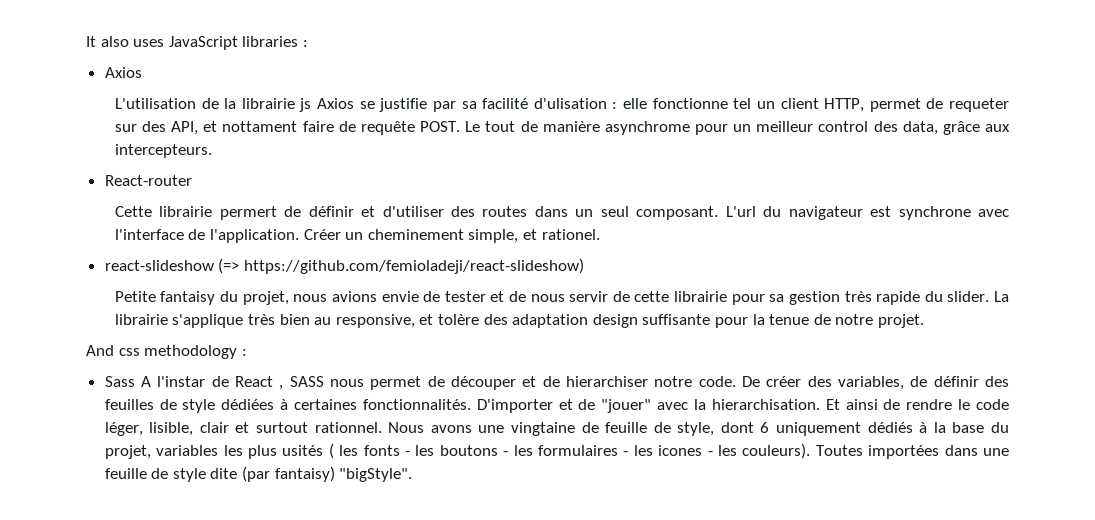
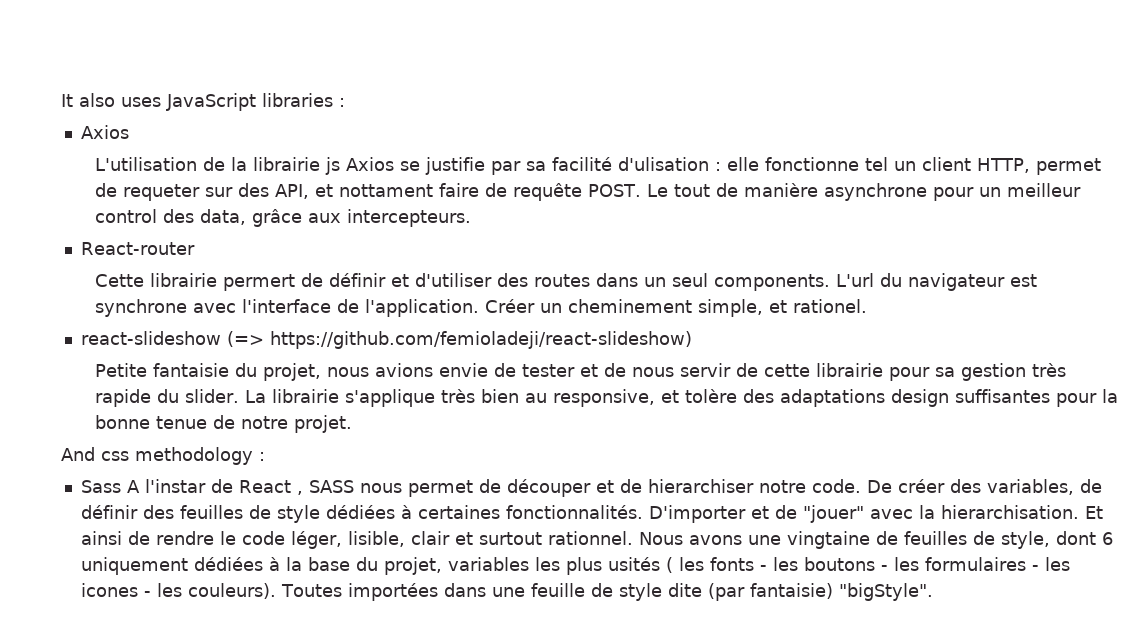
[604,121,690,135] asynchrome -> [823,183,927,201] asynchrone
[636,206,719,220] composant. -> [713,274,830,291] components.
[160,291,216,305] fantaisy -> [152,363,229,377] fantaisie
[512,314,711,328] adaptation design suffisante -> [779,389,1050,407] adaptations design suffisantes
(765, 319) none -> [94,415,150,429] bonne
[605,422,648,433] feuille -> [903,531,967,545] feuilles
[867,422,913,433] dédiés -> [193,557,263,571] dédiées
[274,466,335,482] fantaisy) -> [749,583,833,599] fantaisie)

